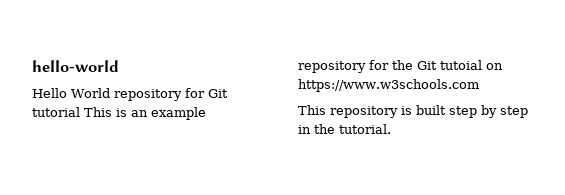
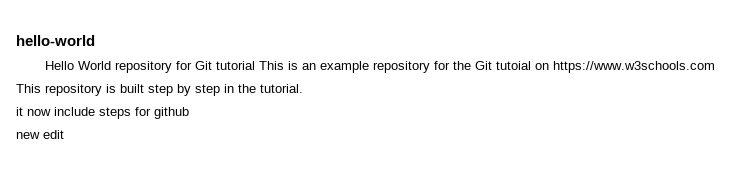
(391, 129) none -> [16,107,189,119] [16,130,64,139] // it now include steps for github // new edit

